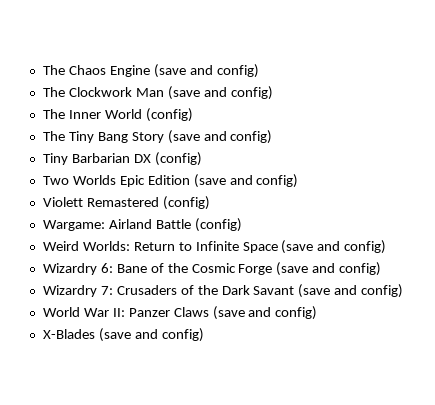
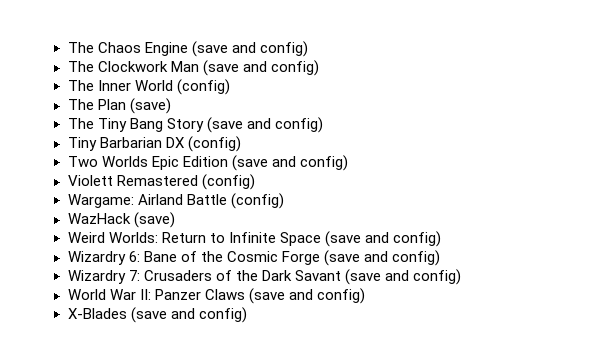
(193, 115) none -> [67,98,171,114] // The Plan (save)
(242, 225) none -> [67,212,175,228] // WazHack (save)

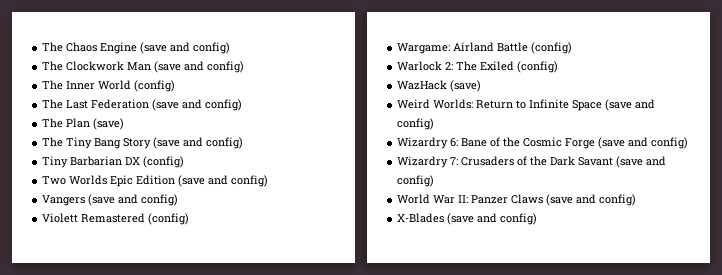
(230, 87) none -> [42,99,243,111] // The Last Federation (save and config)
(348, 163) none -> [42,194,179,206] // Vangers (save and config)
(284, 201) none -> [397,61,559,73] // Warlock 2: The Exiled (config)

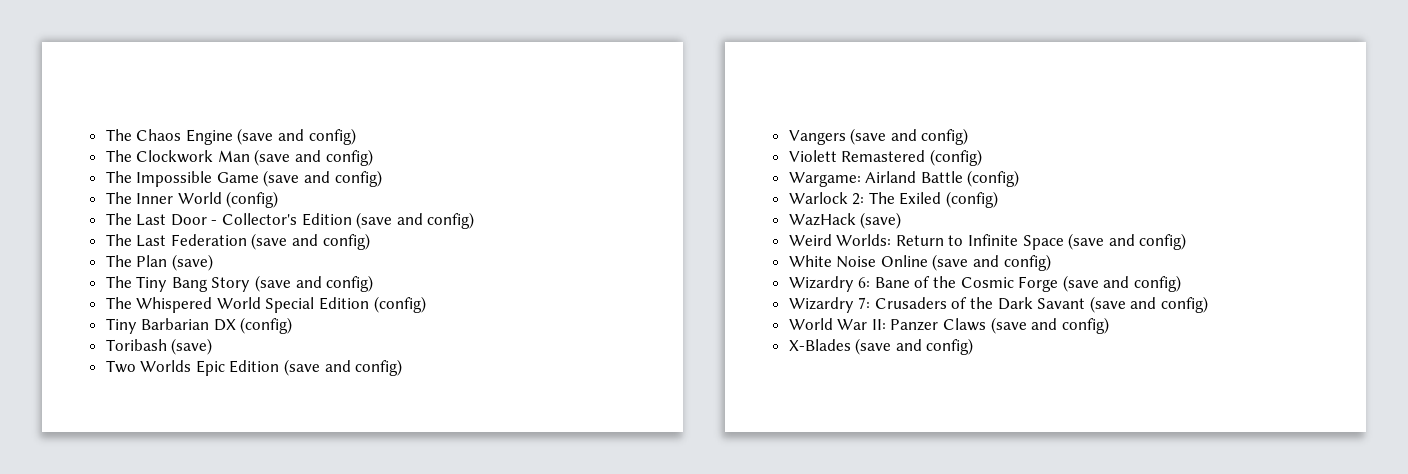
[66,80,176,92] Inner World (config) -> [136,170,382,187] [105,191,279,208] [105,212,475,229] Impossible Game (save and config) // The Inner World (config) // The Last Door - Collector's Edition (save and config)
(244, 143) none -> [105,296,426,313] // The Whispered World Special Edition (config)
(185, 162) none -> [105,338,213,355] // Toribash (save)
(435, 124) none -> [788,254,1051,271] // White Noise Online (save and config)

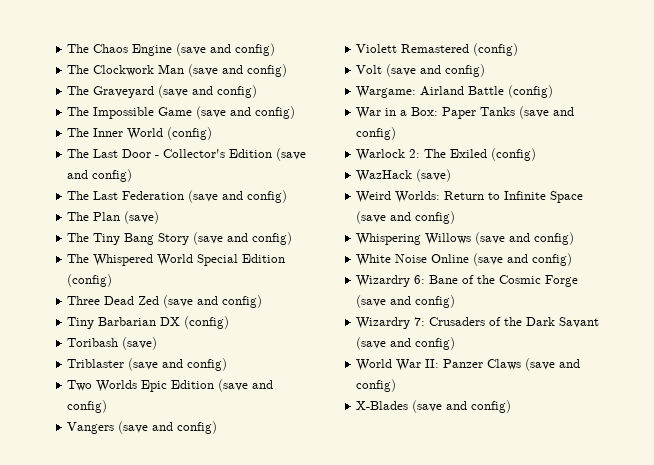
(373, 157) none -> [67,85,258,98] // The Graveyard (save and config)
(426, 304) none -> [67,295,263,308] // Three Dead Zed (save and config)
(213, 346) none -> [67,358,228,371] // Triblaster (save and config)
(982, 157) none -> [356,64,486,77] // Volt (save and config)
(1020, 178) none -> [356,106,575,119] [356,127,397,140] // War in a Box: Paper Tanks (save and config)
(1187, 241) none -> [356,232,575,245] // Whispering Willows (save and config)

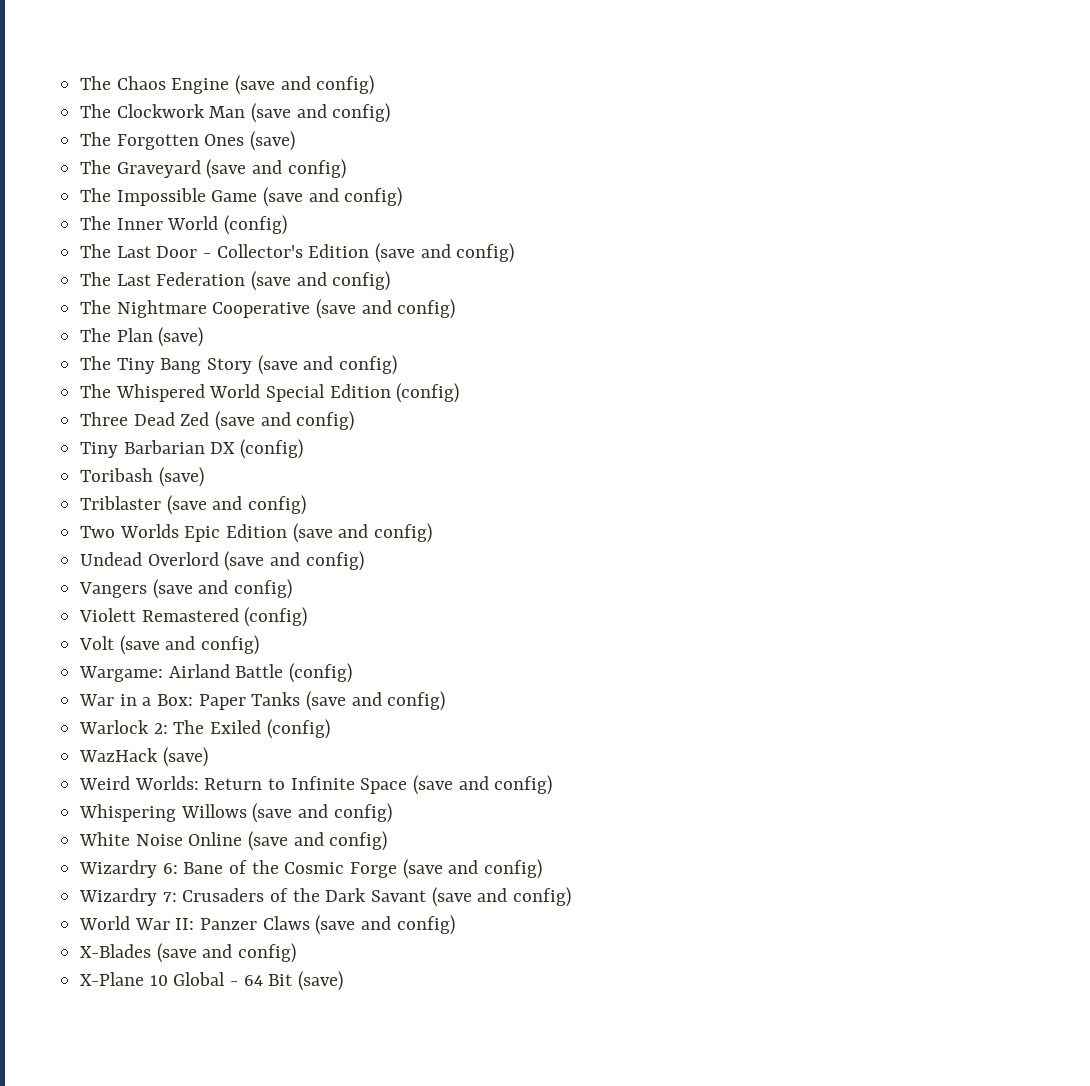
(288, 70) none -> [80,131,296,151] // The Forgotten Ones (save)
(288, 196) none -> [80,299,456,319] // The Nightmare Cooperative (save and config)
(108, 406) none -> [80,551,364,571] // Undead Overlord (save and config)
(512, 406) none -> [80,971,344,991] // X-Plane 10 Global - 64 Bit (save)

